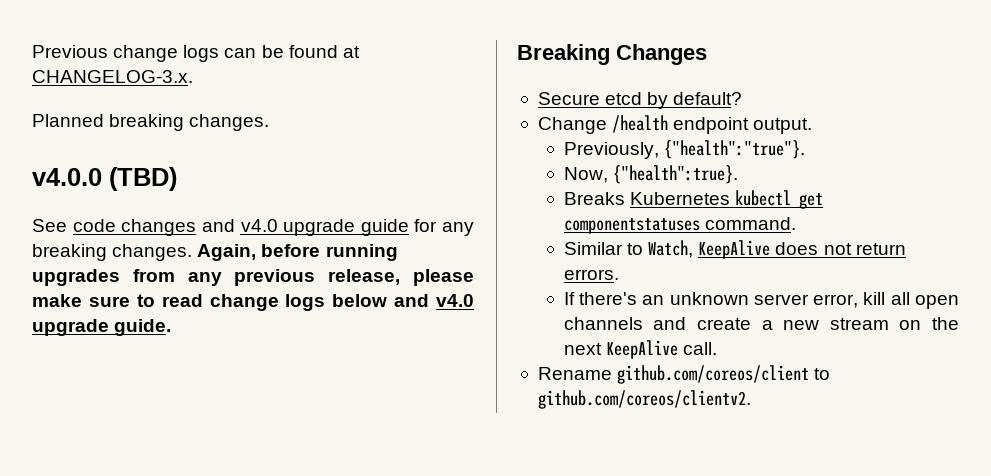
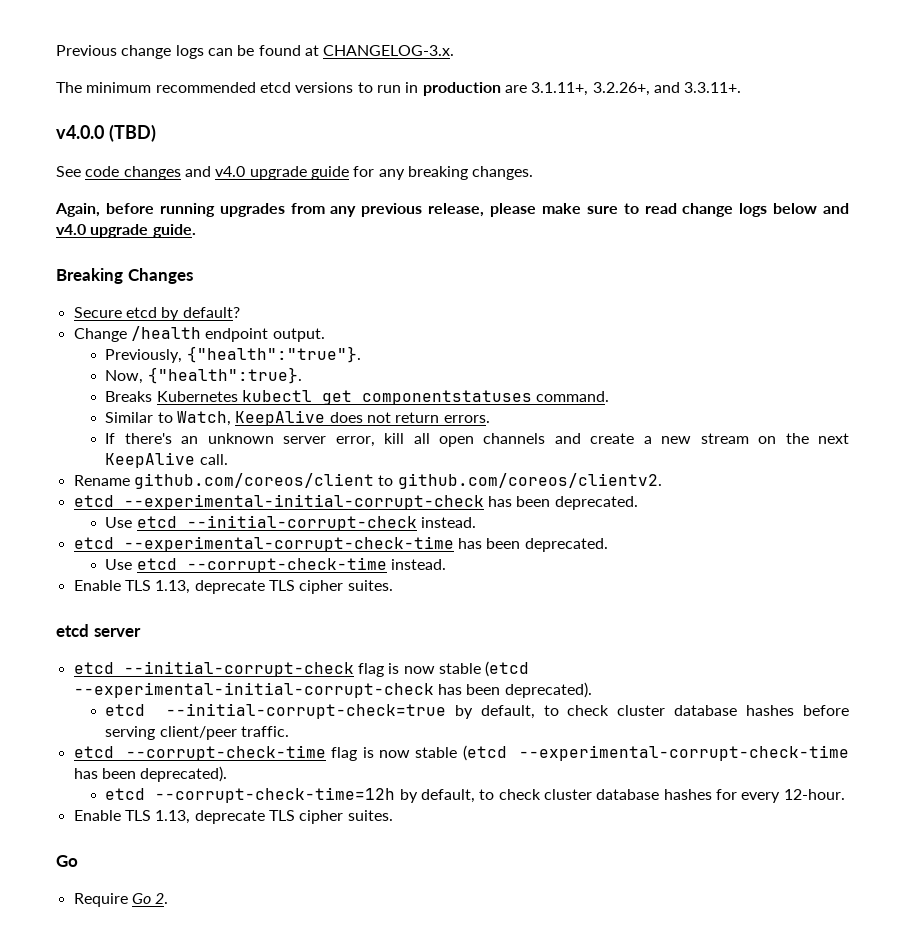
[32,114,270,131] Planned breaking changes. -> [56,82,742,96] The minimum recommended etcd versions to run in production are 3.1.11+, 3.2.26+, and 3.3.11+.
(193, 252) none -> (534, 173) //
(751, 399) none -> [73,494,638,510] [105,515,477,531] [73,536,608,552] [105,557,447,573] [73,580,393,594] [56,624,141,637] [73,661,530,677] [73,682,592,698] [105,703,849,719] [105,726,290,740] [73,745,849,761] [73,766,228,782] [105,787,845,803] [73,810,393,824] [56,855,78,867] [73,893,169,907] // etcd --experimental-initial-corrupt-check has been deprecated. // Use etcd --initial-corrupt-check instead. // etcd --experimental-corrupt-check-time has been deprecated. // Use etcd --corrupt-check-time instead. // Enable TLS 1.13, deprecate TLS cipher suites. // etcd server // etcd --initial-corrupt-check flag is now stable (etcd --experimental-initial-corrupt-check has been deprecated). // etcd --initial-corrupt-check=true by default, to check cluster database hashes before serving client/peer traffic. // etcd --corrupt-check-time flag is now stable (etcd --experimental-corrupt-check-time has been deprecated). // etcd --corrupt-check-time=12h by default, to check cluster database hashes for every 12-hour. // Enable TLS 1.13, deprecate TLS cipher suites. // Go // Require Go 2.

